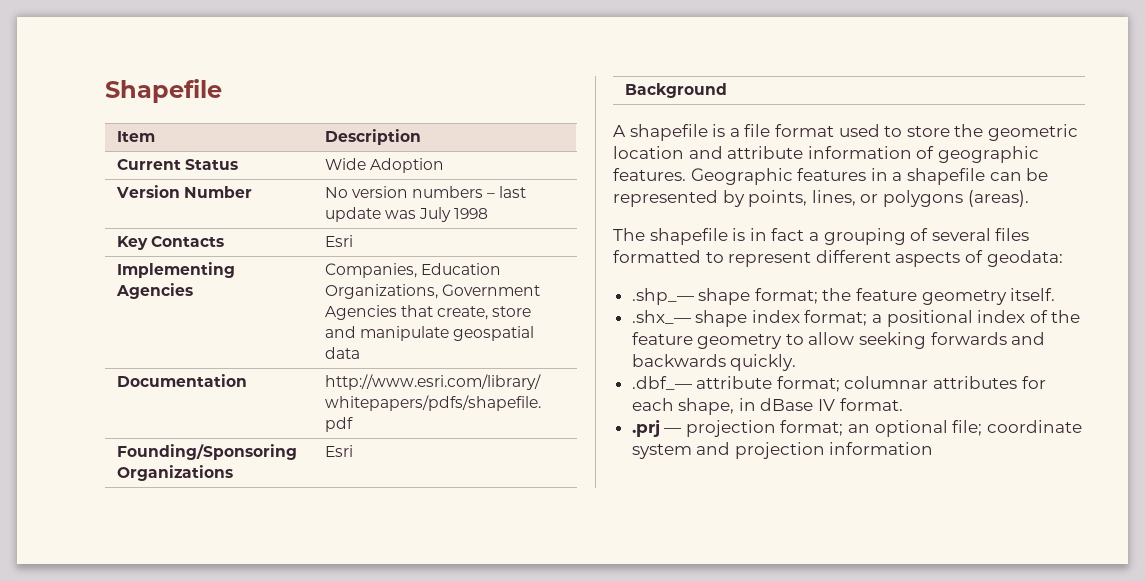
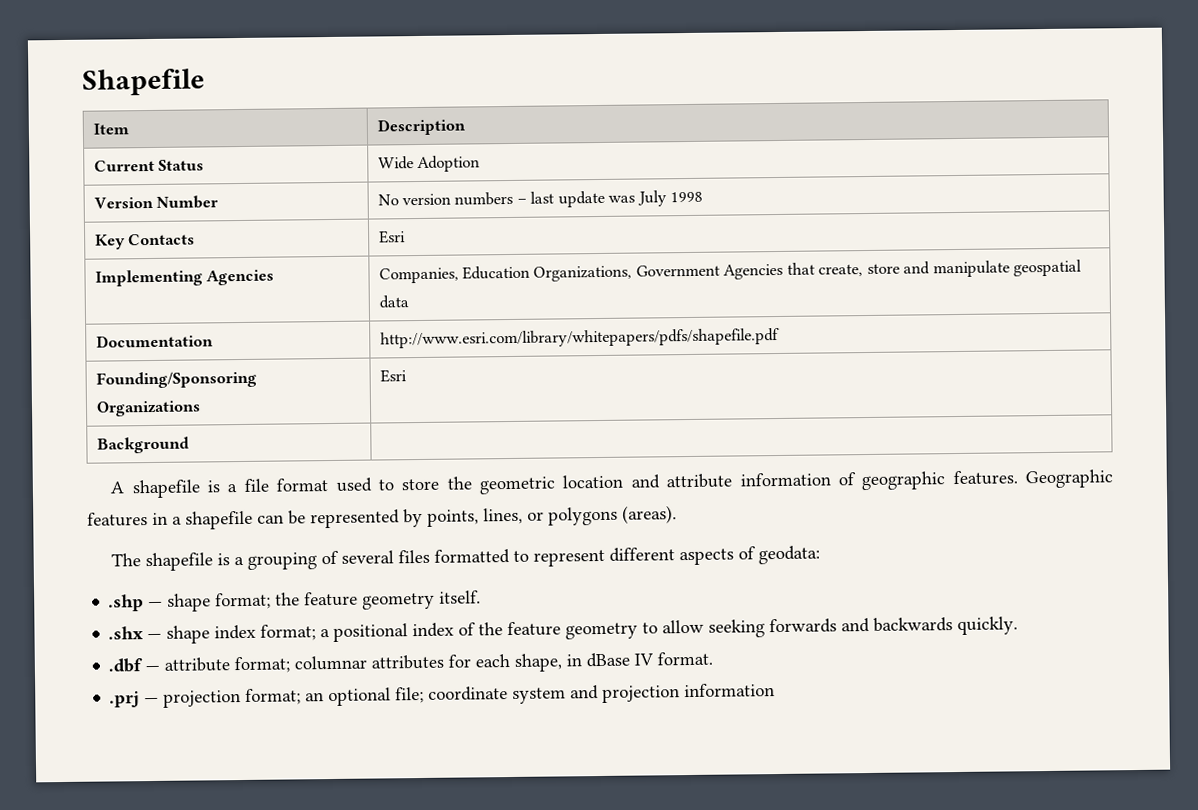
[749,228,805,241] in fact -> (231, 559) none
[631,288,694,305] .shp_— -> [108,594,164,612] .shp —
[631,310,691,324] .shx_— -> [108,626,163,640] .shx —
[631,376,692,390] .dbf_— -> [108,658,161,673] .dbf —

